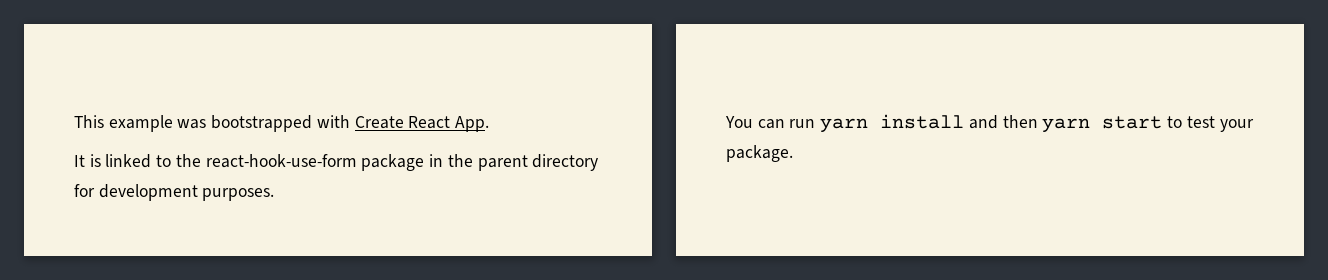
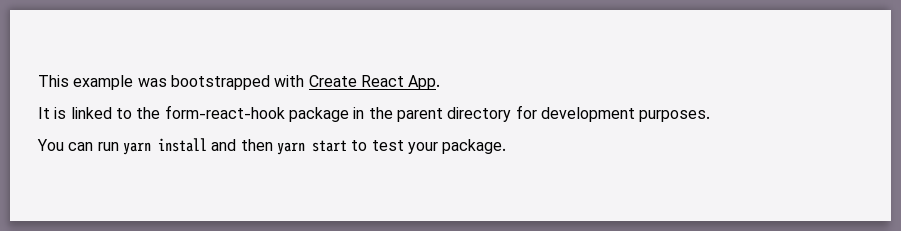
[205,154,357,168] react-hook-use-form -> [164,105,285,119] form-react-hook

